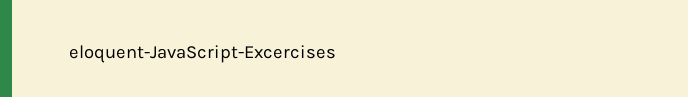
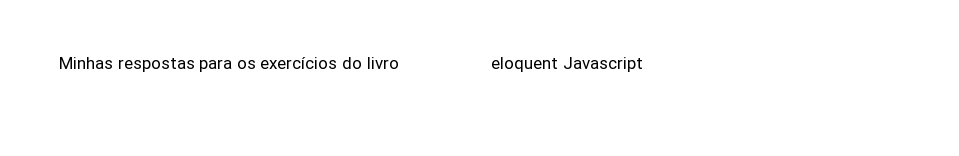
[69,45,336,63] eloquent-JavaScript-Excercises -> [59,57,643,72] Minhas respostas para os exercícios do livro eloquent Javascript

